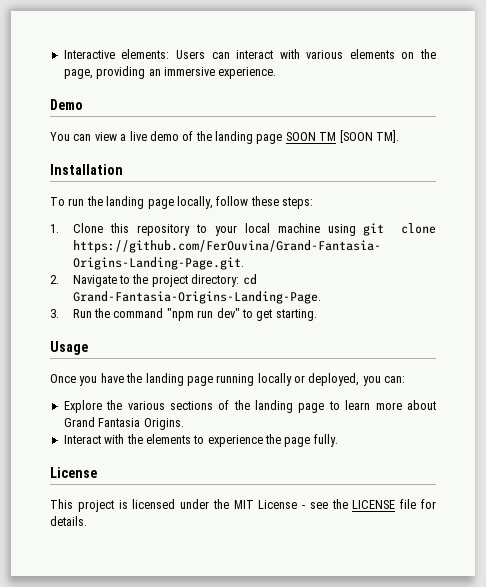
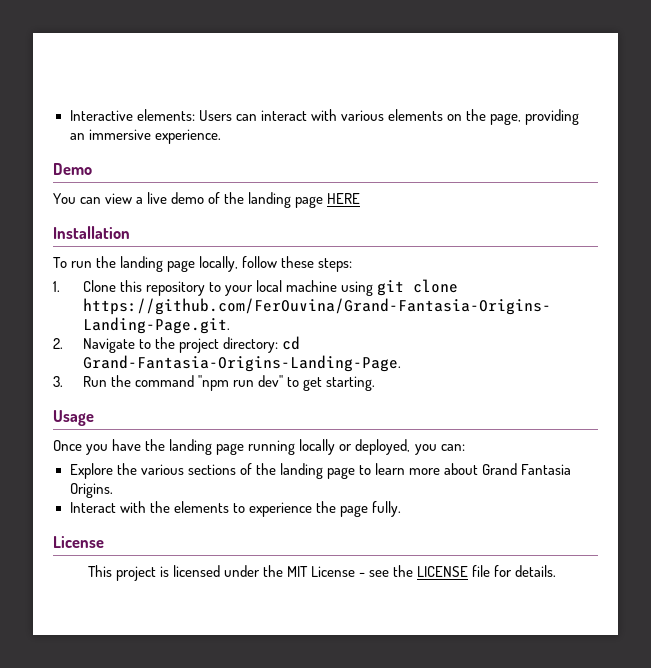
[285,130,399,143] SOON TM [SOON TM]. -> [327,193,361,204] HERE

